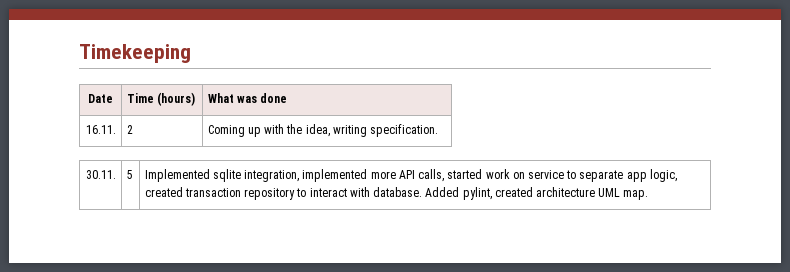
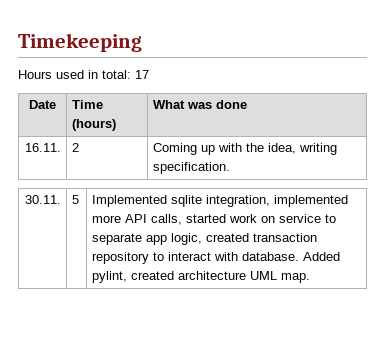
(191, 53) none -> [18,70,149,79] // Hours used in total: 17

